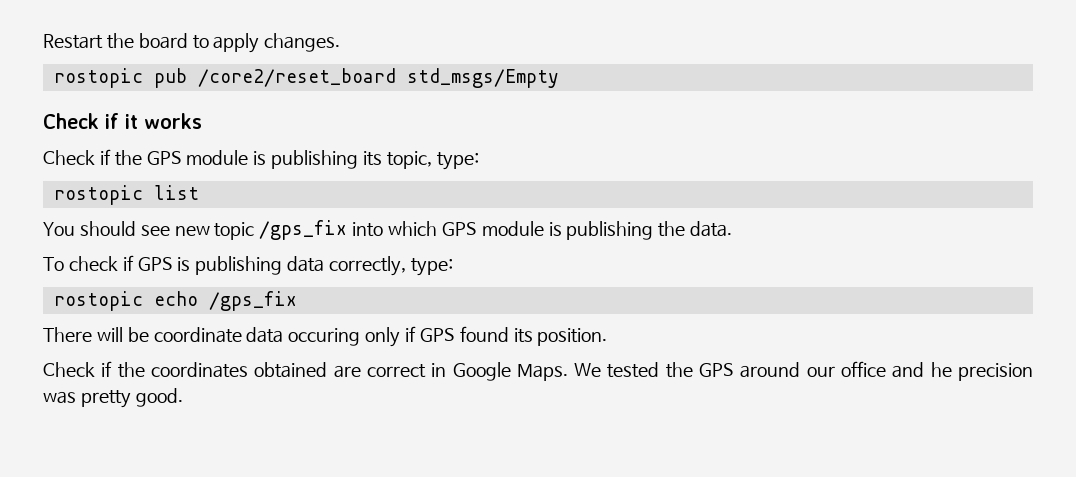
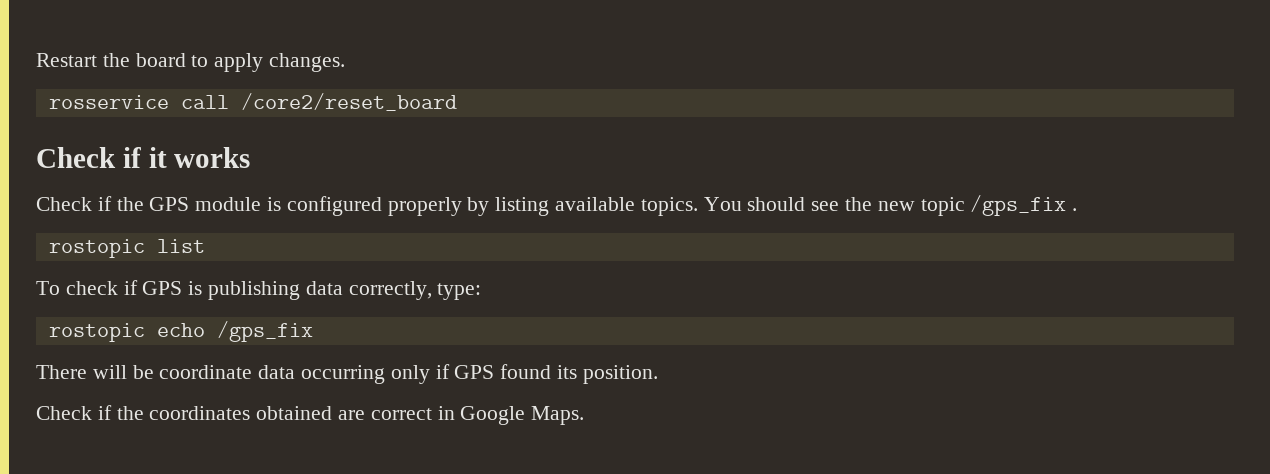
[53,68,187,88] rostopic pub -> [48,95,229,109] rosservice call
[406,68,559,88] std_msgs/Empty -> (457, 102) none
[271,150,479,170] [53,185,199,205] [43,220,733,240] publishing its topic, type: // rostopic list // You should see new topic /gps_fix into which GPS module is publishing the data. -> [286,195,1078,216] [48,239,205,258] configured properly by listing available topics. You should see the new topic /gps_fix . // rostopic list
[288,328,361,346] occuring -> [301,365,386,384] occurring
[574,361,1034,381] [43,388,183,408] We tested the GPS around our office and he precision was pretty good. -> (585, 415) none

